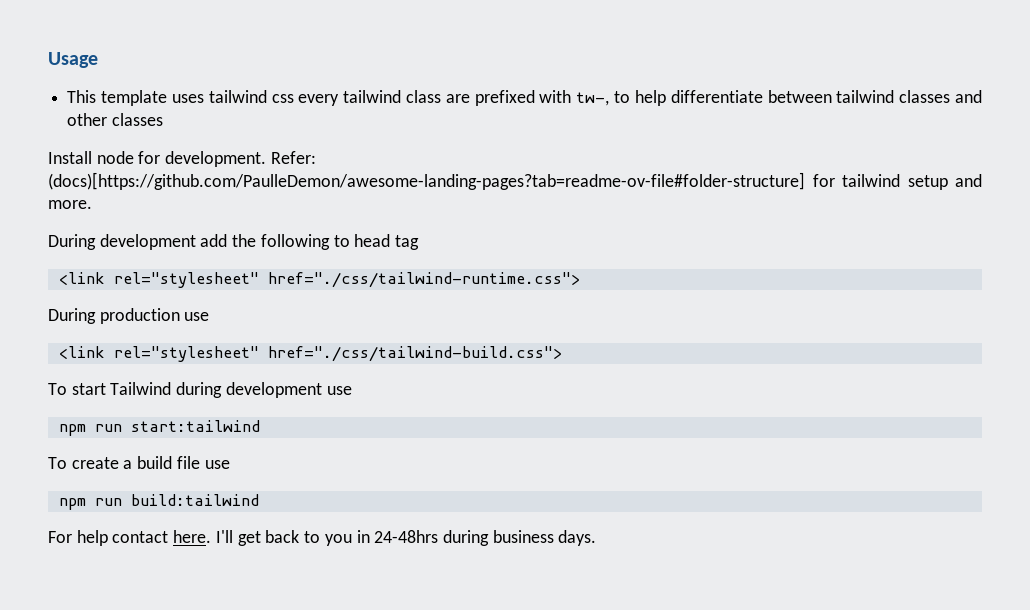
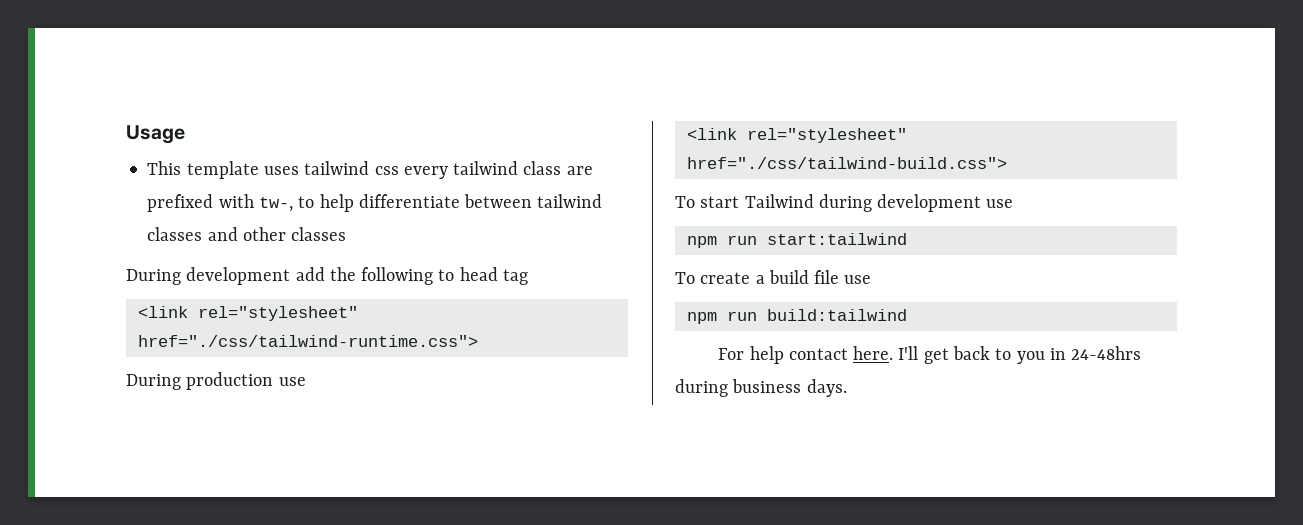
[48,151,316,167] [48,172,982,190] [48,200,92,209] // Install node for development. Refer: (docs)[https://github.com/PaulleDemon/awesome-landing-pages?tab=readme-ov-file#folder-structure] for tailwind setup and more. -> (347, 234) none

